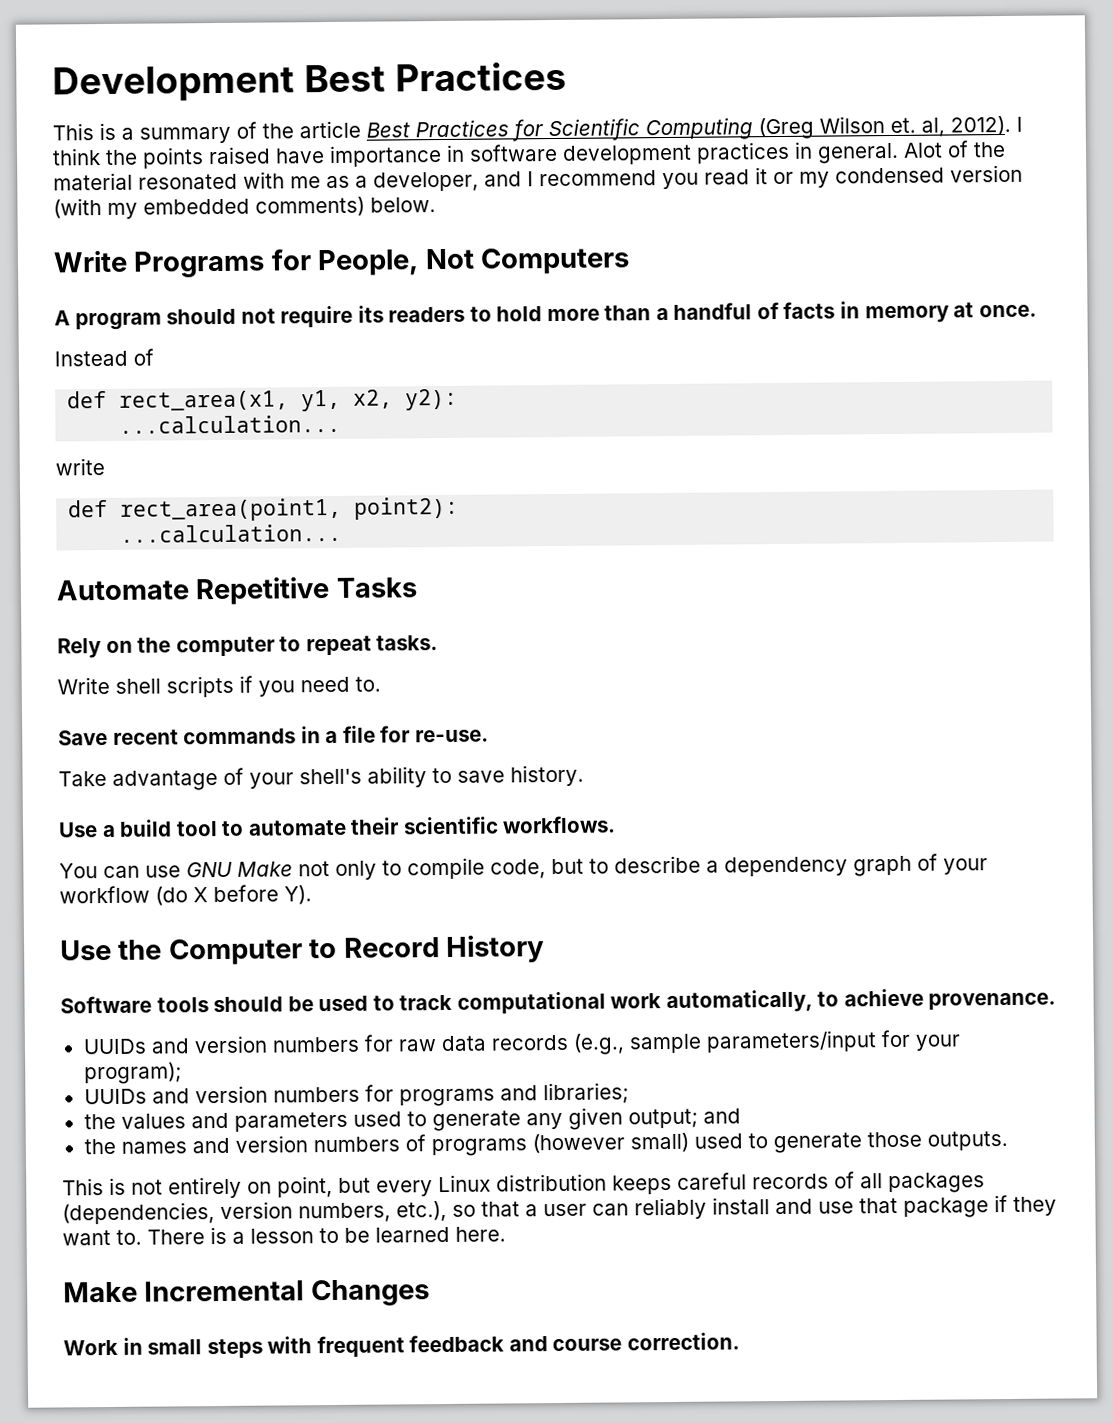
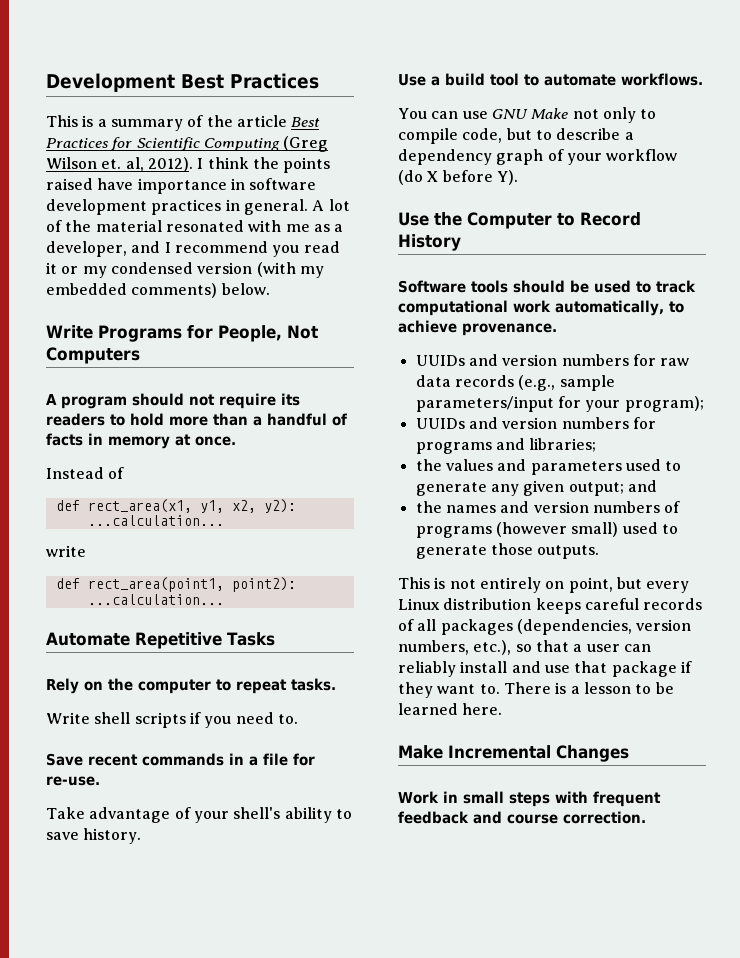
[903,142,943,158] Alot -> [312,199,350,211] A lot
[350,816,499,835] their scientific -> (616, 80) none

